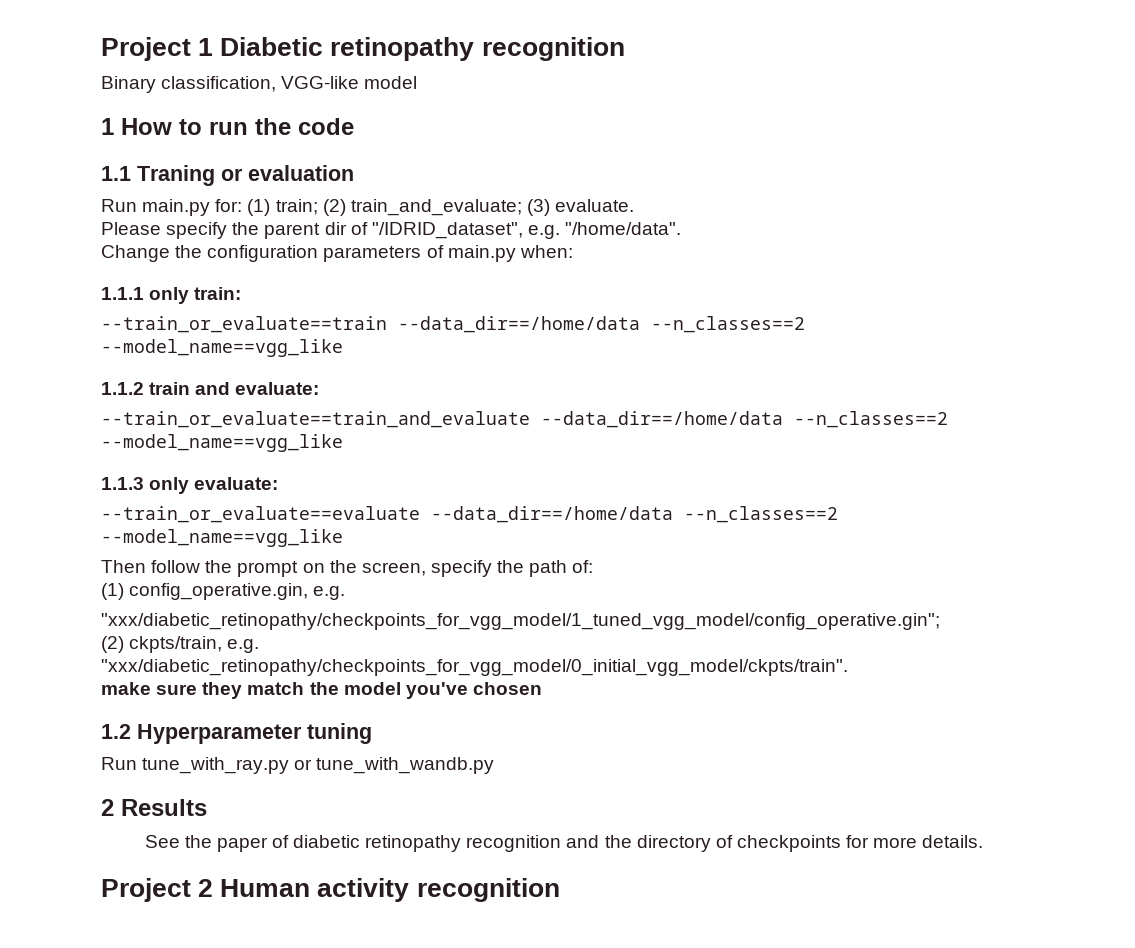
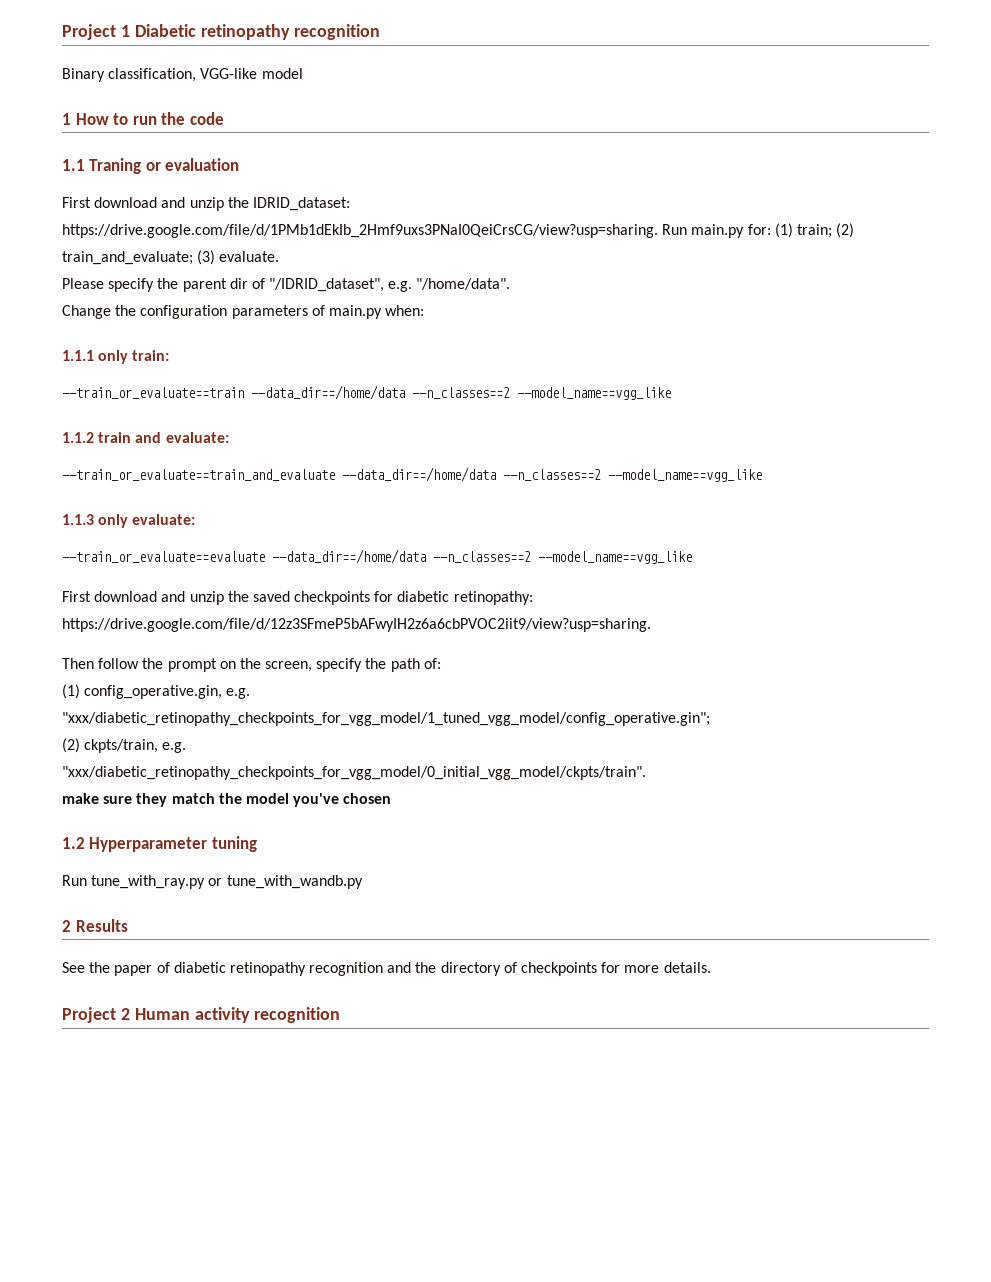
(354, 173) none -> [62,197,350,211] [62,224,658,238] First download and unzip the IDRID_dataset: https://drive.google.com/file/d/1PMb1dEkIb_2Hmf9uxs3PNaI0QeiCrsCG/view?usp=sharing.
(343, 538) none -> [62,591,533,605] [62,618,651,632] // First download and unzip the saved checkpoints for diabetic retinopathy: https://drive.google.com/file/d/12z3SFmeP5bAFwyIH2z6a6cbPVOC2iit9/view?usp=sharing.
[101,613,940,630] "xxx/diabetic_retinopathy/checkpoints_for_vgg_model/1_tuned_vgg_model/config_operative.gin"; -> [62,712,710,726] "xxx/diabetic_retinopathy_checkpoints_for_vgg_model/1_tuned_vgg_model/config_operative.gin";
[101,659,848,676] "xxx/diabetic_retinopathy/checkpoints_for_vgg_model/0_initial_vgg_model/ckpts/train". -> [62,766,646,780] "xxx/diabetic_retinopathy_checkpoints_for_vgg_model/0_initial_vgg_model/ckpts/train".

